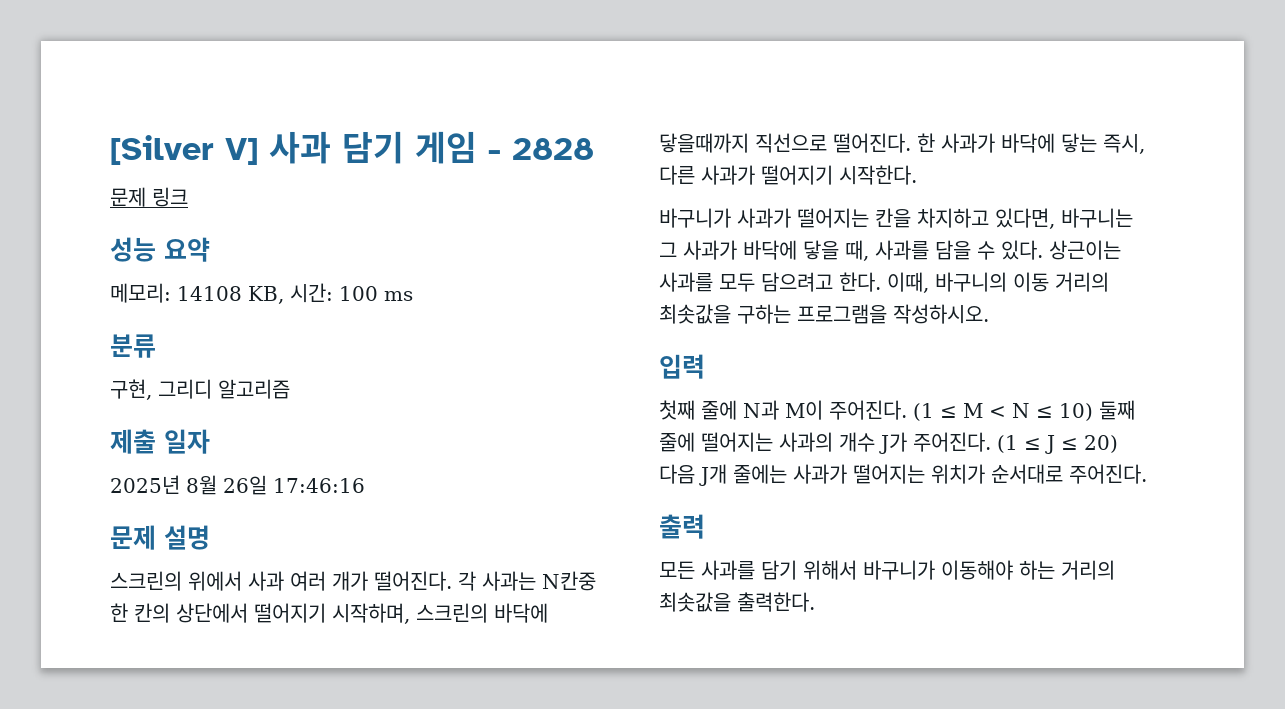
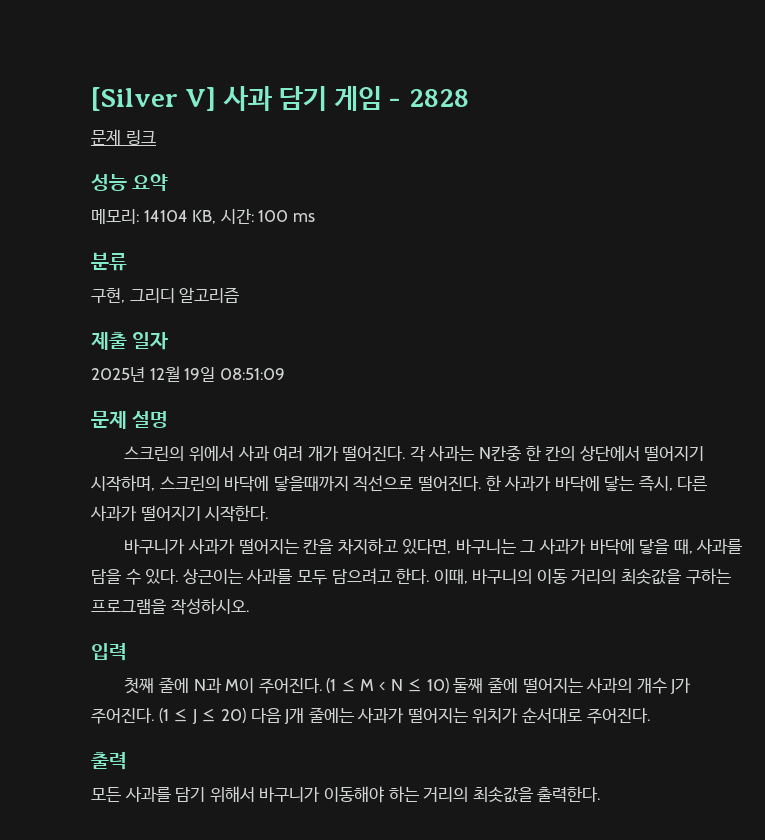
[177,286,242,301] 14108 -> [143,210,188,222] 14104
[186,475,365,495] 8월 26일 17:46:16 -> [149,366,285,382] 12월 19일 08:51:09

